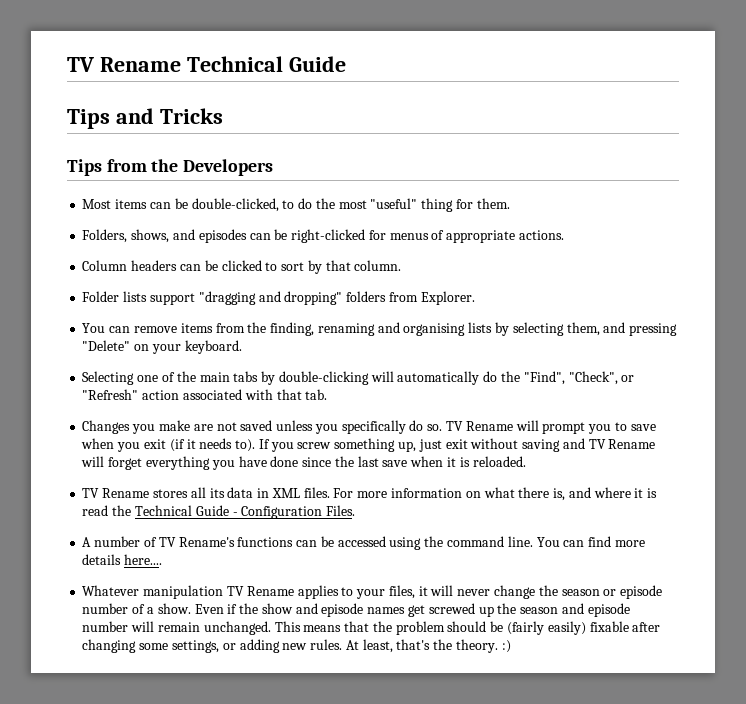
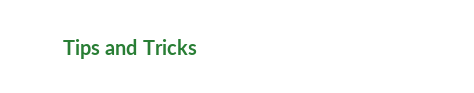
[67,56,346,72] TV Rename Technical Guide // -> (63, 49) none
[67,159,274,176] [82,198,510,212] [82,229,564,243] [82,260,402,274] [82,291,475,305] [82,322,678,336] [82,340,242,354] [82,371,635,385] [82,389,328,400] [82,420,656,434] [81,438,656,452] [81,456,526,470] [82,487,658,501] [82,505,356,519] [82,536,645,550] [82,554,163,565] [82,585,663,599] [82,603,630,617] [82,621,661,635] [82,639,511,653] // Tips from the Developers // Most items can be double-clicked, to do the most "useful" thing for them. // Folders, shows, and episodes can be right-clicked for menus of appropriate actions. // Column headers can be clicked to sort by that column. // Folder lists support "dragging and dropping" folders from Explorer. // You can remove items from the finding, renaming and organising lists by selecting them, and pressing "Delete" on your keyboard. // Selecting one of the main tabs by double-clicking will automatically do the "Find", "Check", or "Refresh" action associated with that tab. // Changes you make are not saved unless you specifically do so. TV Rename will prompt you to save when you exit (if it needs to). If you screw something up, just exit without saving and TV Rename will forget everything you have done since the last save when it is reloaded. // TV Rename stores all its data in XML files. For more information on what there is, and where it is read the Technical Guide - Configuration Files. // A number of TV Rename's functions can be accessed using the command line. You can find more details here.... // Whatever manipulation TV Rename applies to your files, it will never change the season or episode number of a show. Even if the show and episode names get screwed up the season and episode number will remain unchanged. This means that the problem should be (fairly easily) fixable after changing some settings, or adding new rules. At least, that's the theory. :) -> (197, 47) none

